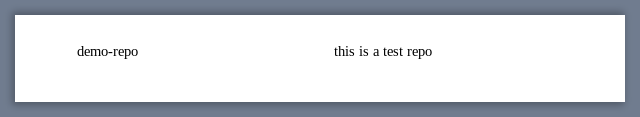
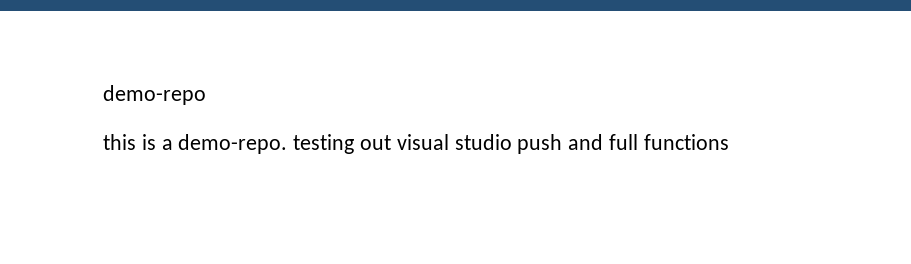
[383,47,432,59] test repo -> [178,134,729,154] demo-repo. testing out visual studio push and full functions

